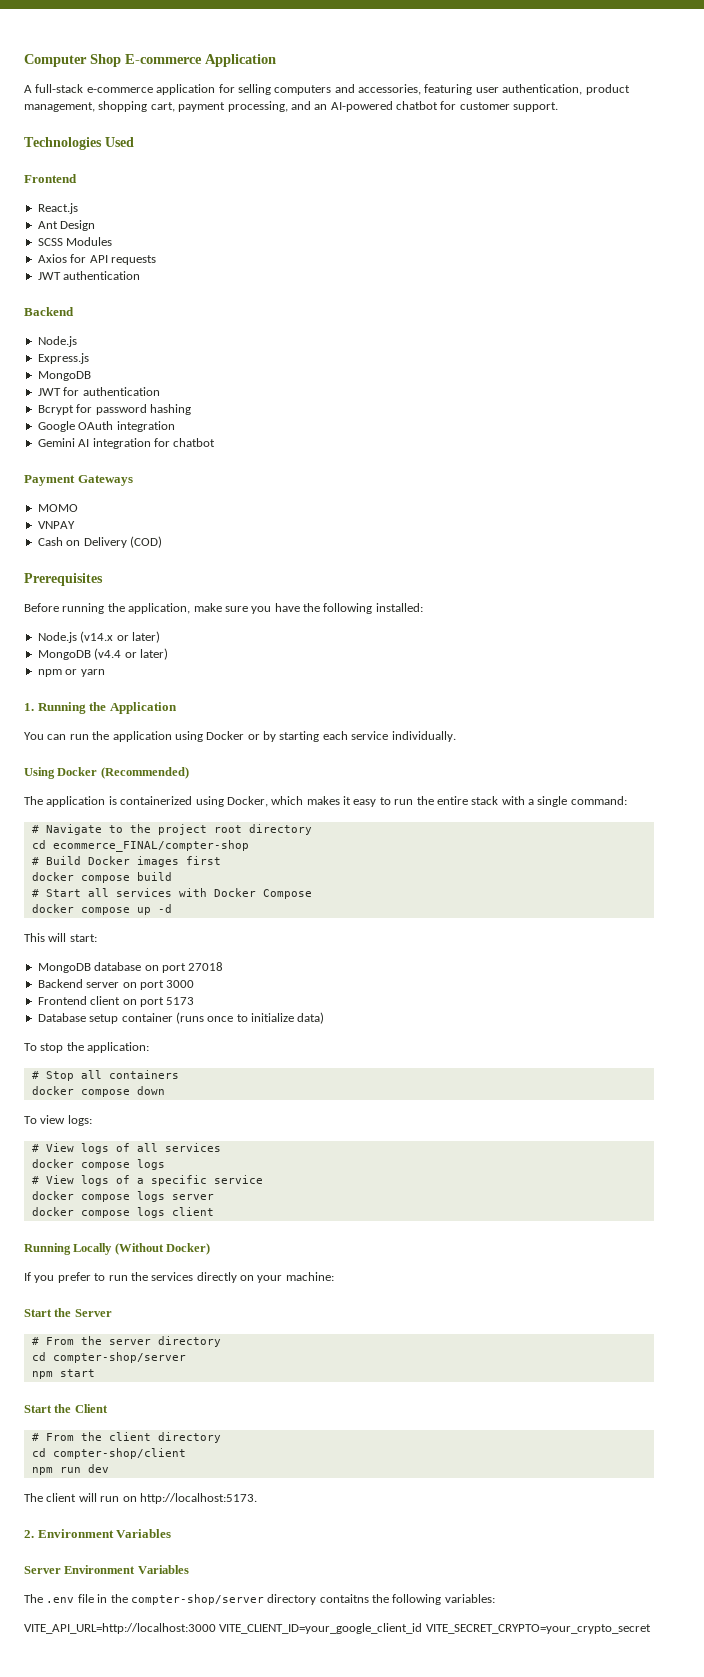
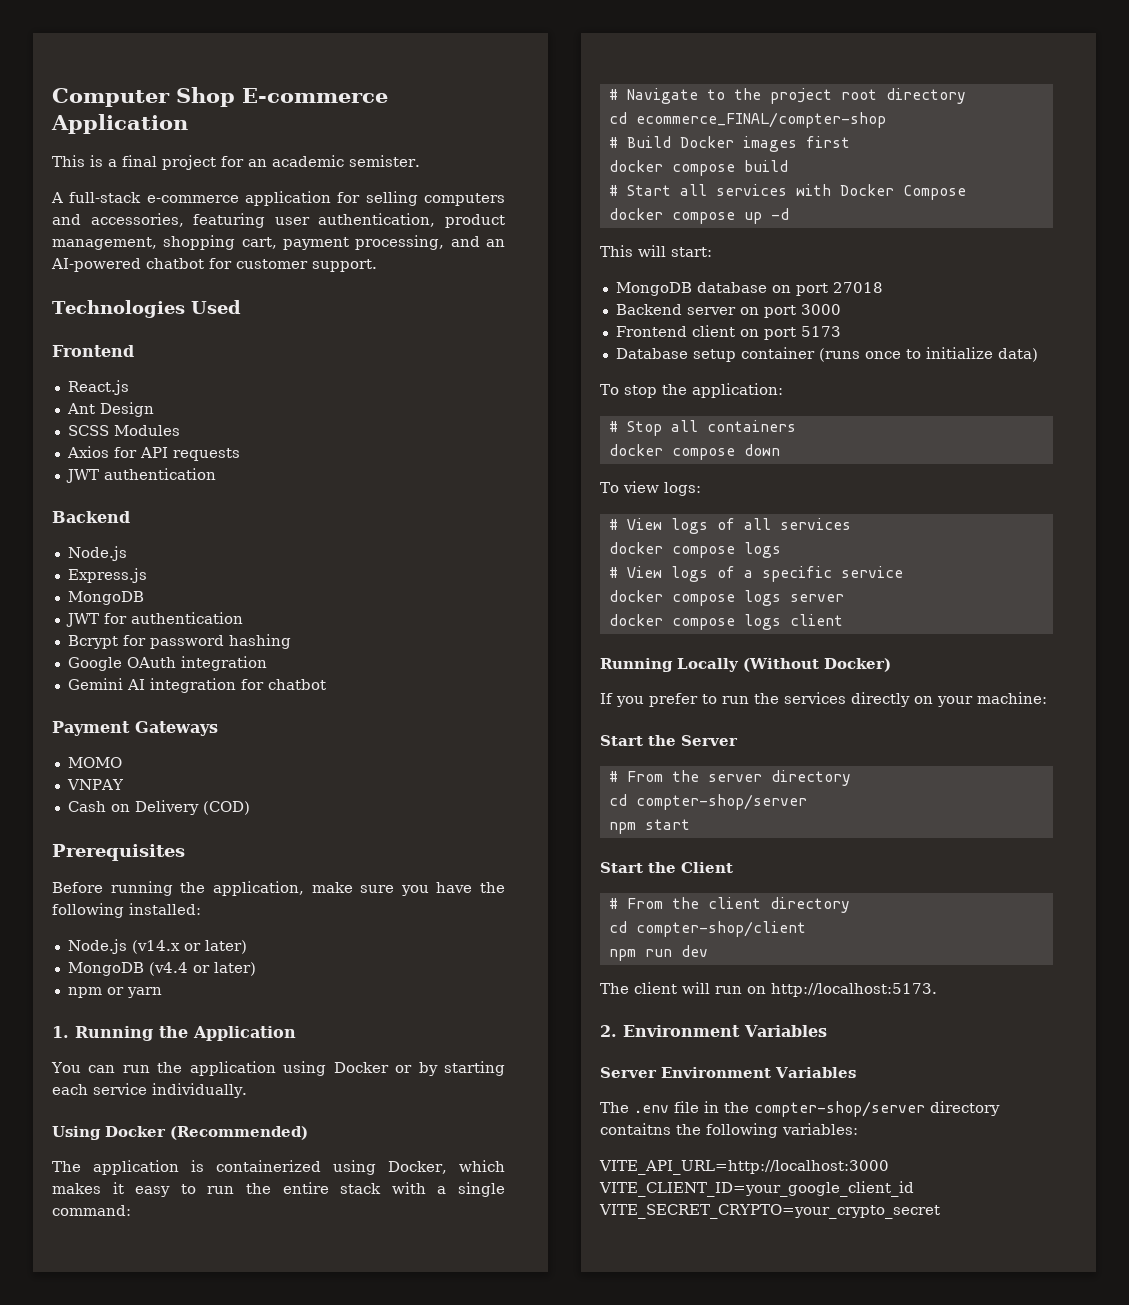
(276, 60) none -> [52,155,420,170] // This is a final project for an academic semister.

